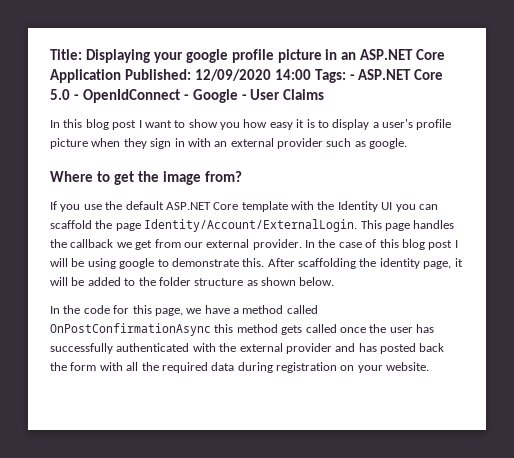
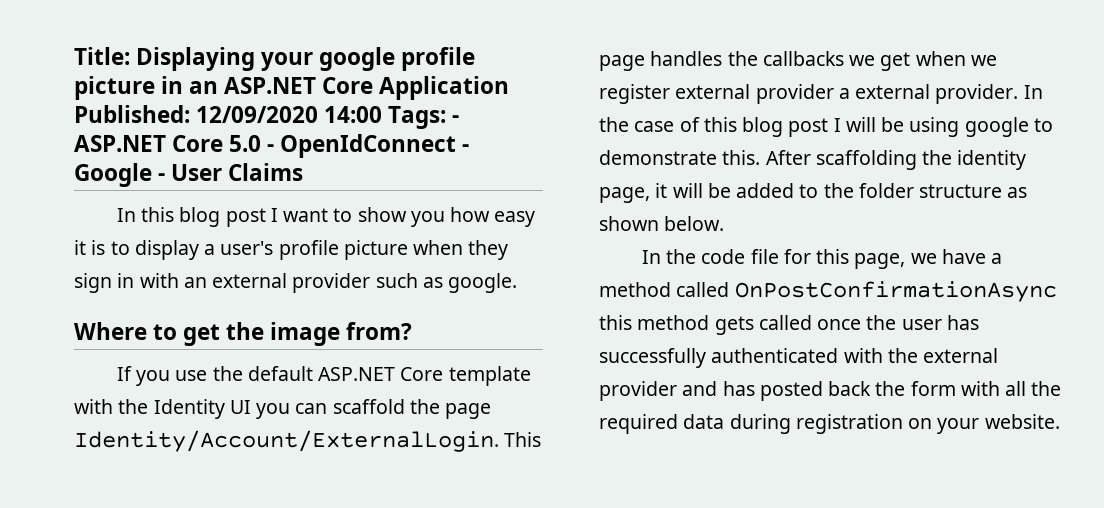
[70,239,114,248] callback -> [762,51,844,66] callbacks
[154,239,203,248] from our -> [915,51,997,66] [599,84,850,104] when we register external provider a
(110, 309) none -> [750,249,779,264] file

